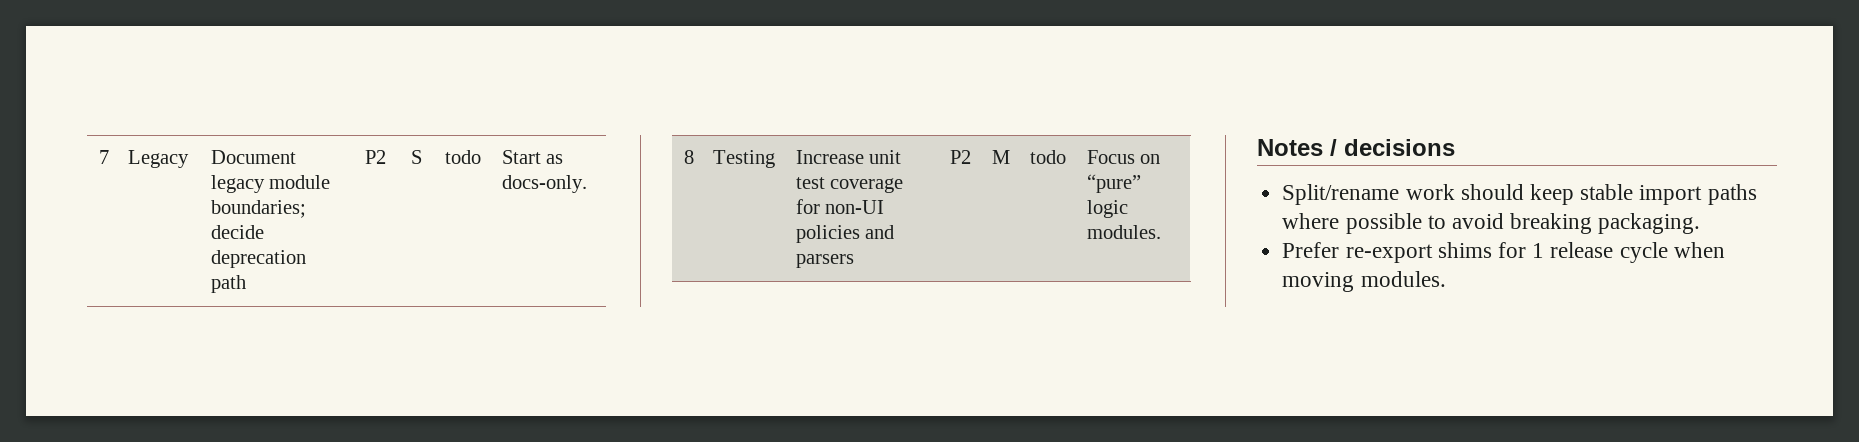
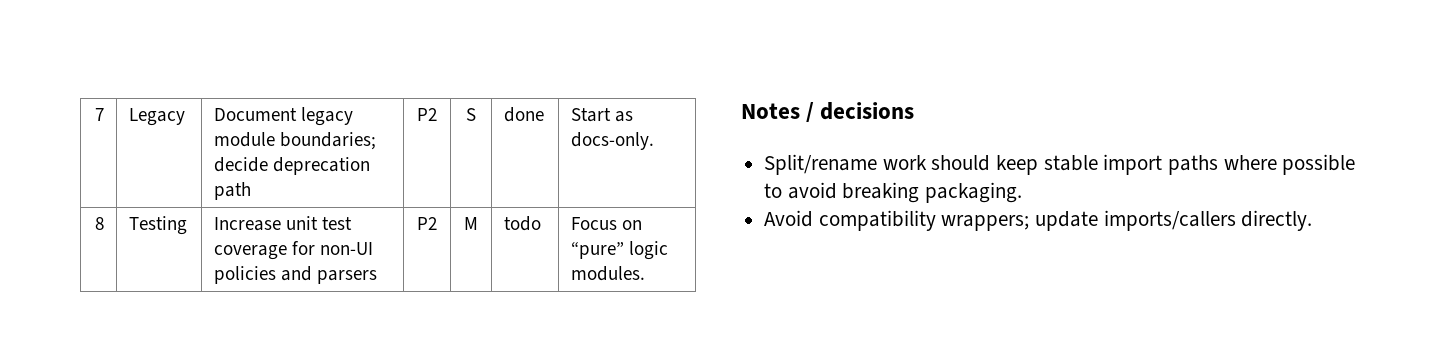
[444,150,481,164] todo -> [504,107,545,122] done
[1282,242,1725,263] [1282,271,1446,292] Prefer re-export shims for 1 release cycle when moving modules. -> [764,210,1313,231] Avoid compatibility wrappers; update imports/callers directly.

